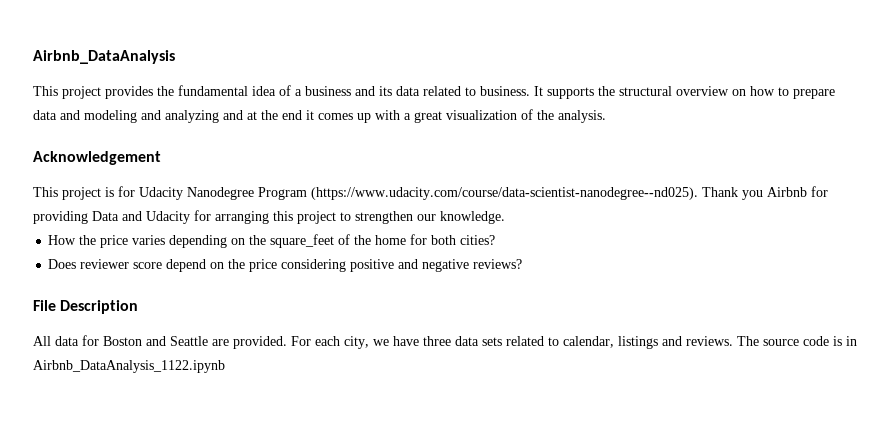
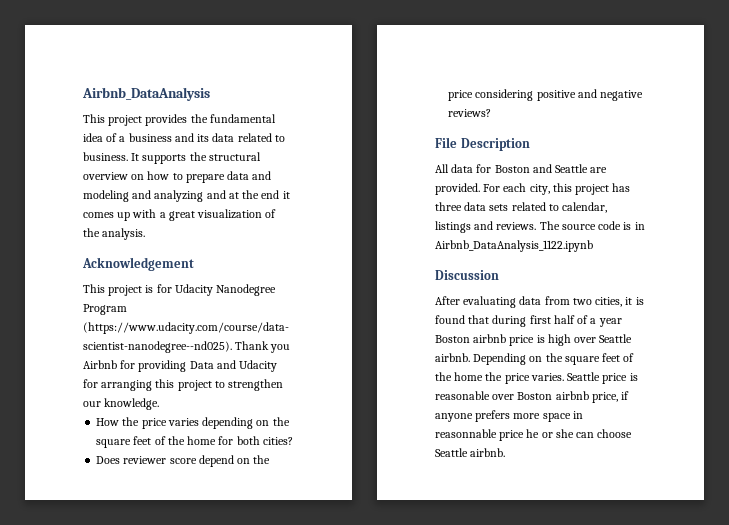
[270,234,335,248] square_feet -> [96,436,152,448] square feet
[373,336,419,346] we have -> [552,183,631,195] this project has
(225, 366) none -> [435,270,499,280] [435,296,644,308] [435,315,622,327] [435,334,633,346] [435,353,635,365] [435,372,638,384] [435,391,630,403] [435,410,583,422] [435,429,633,441] [435,448,506,457] // Discussion // After evaluating data from two cities, it is found that during first half of a year Boston airbnb price is high over Seattle airbnb. Depending on the square feet of the home the price varies. Seattle price is reasonable over Boston airbnb price, if anyone prefers more space in reasonnable price he or she can choose Seattle airbnb.

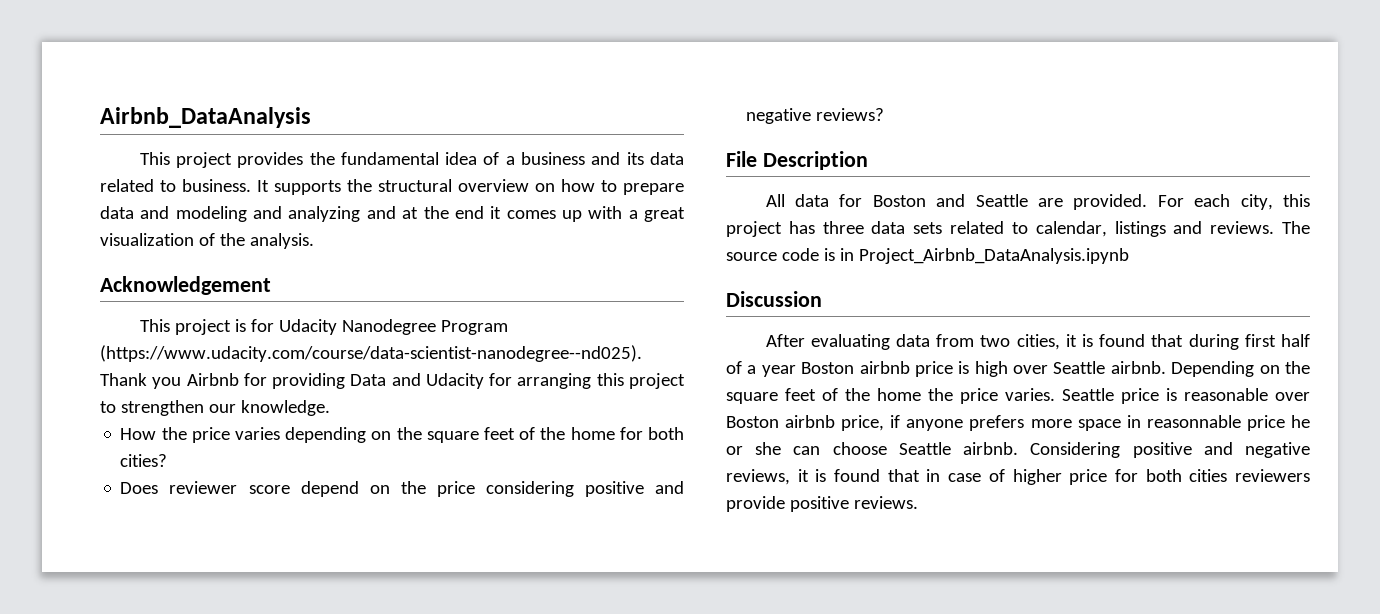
[435,240,593,252] Airbnb_DataAnalysis_1122.ipynb -> [858,248,1129,264] Project_Airbnb_DataAnalysis.ipynb
(506, 452) none -> [1030,442,1310,458] [726,469,1310,485] [726,496,918,512] Considering positive and negative reviews, it is found that in case of higher price for both cities reviewers provide positive reviews.

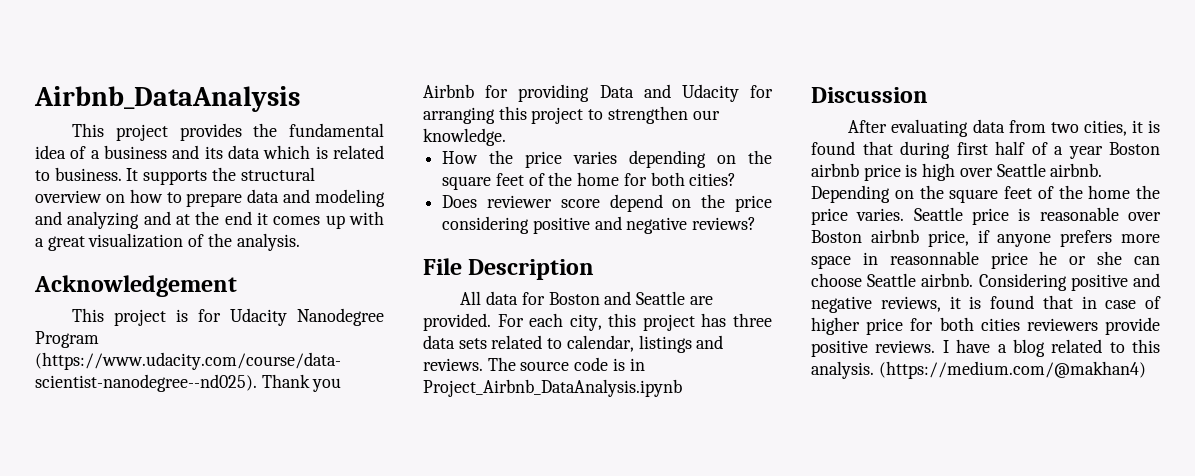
(684, 158) none -> [263,145,328,159] which is
(918, 502) none -> [942,339,1160,357] [811,361,1146,379] I have a blog related to this analysis. (https://medium.com/@makhan4)

